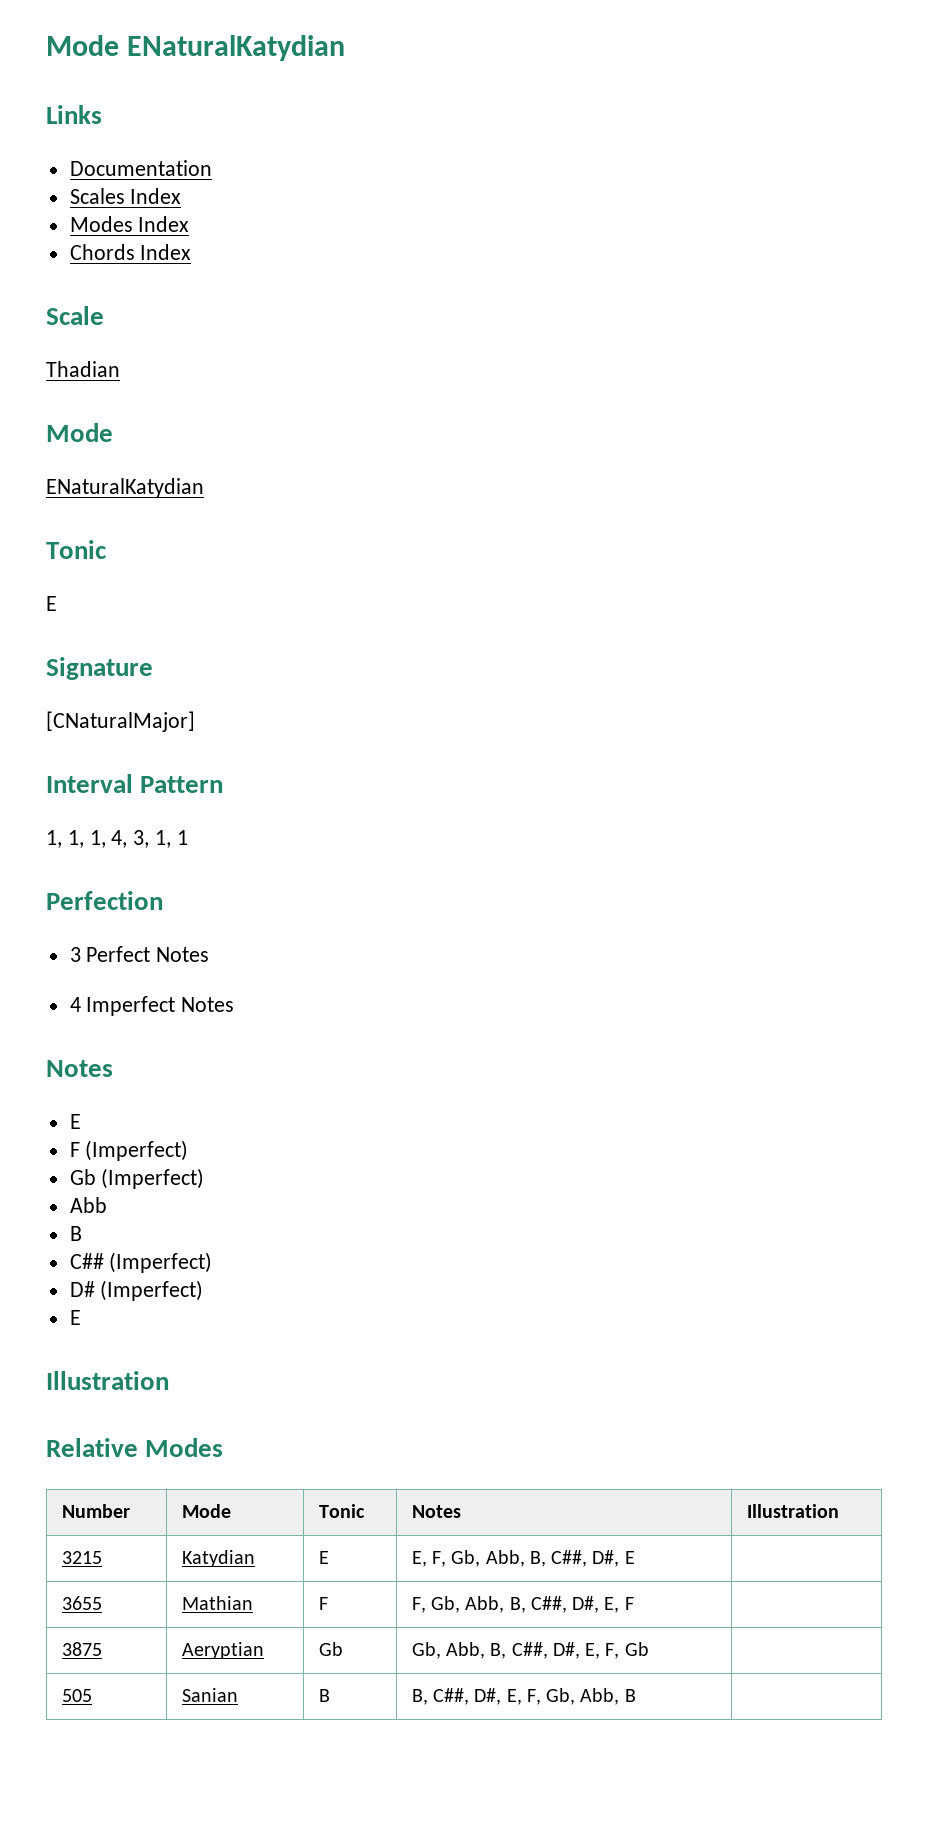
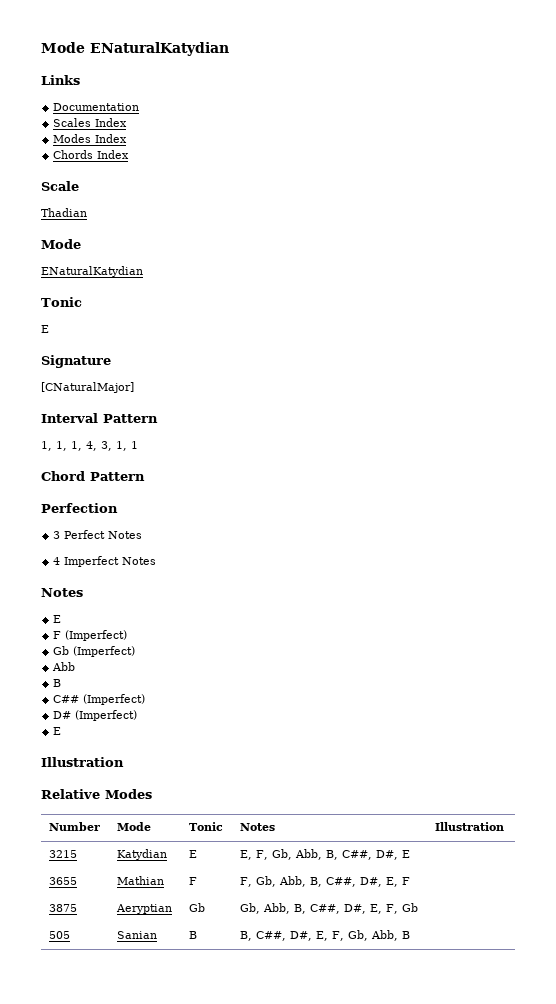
(188, 837) none -> [41,471,145,481] // Chord Pattern

